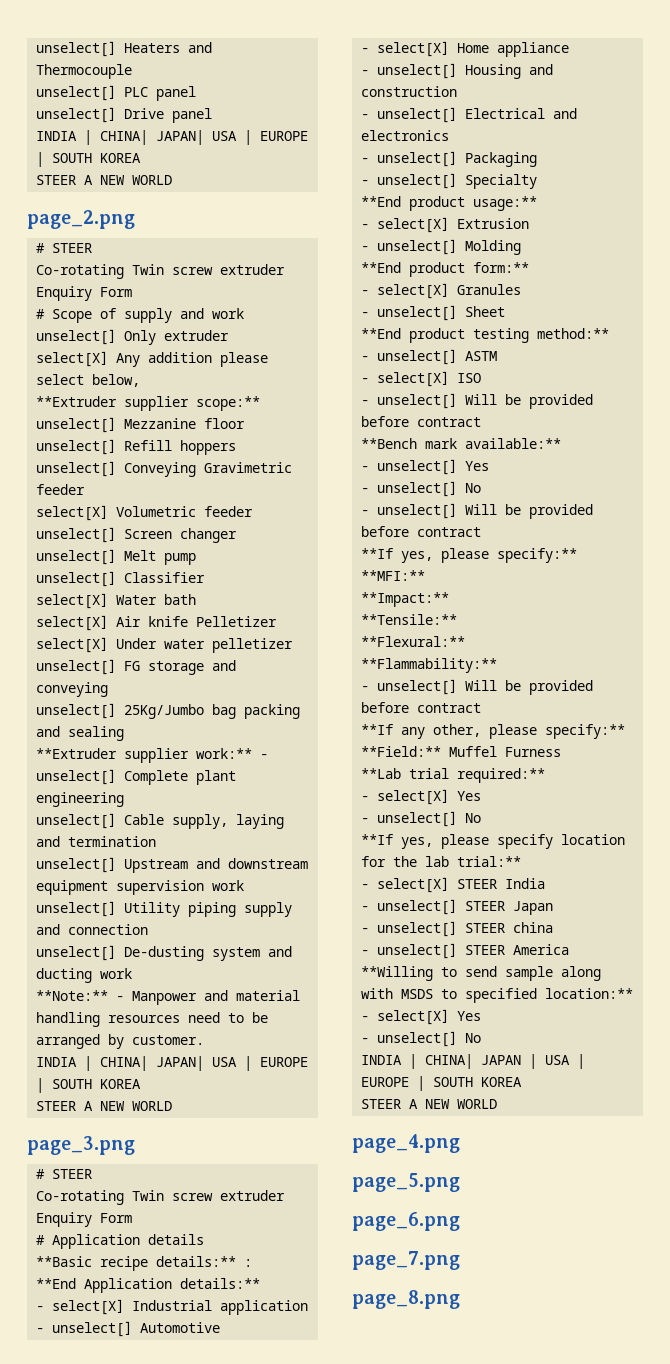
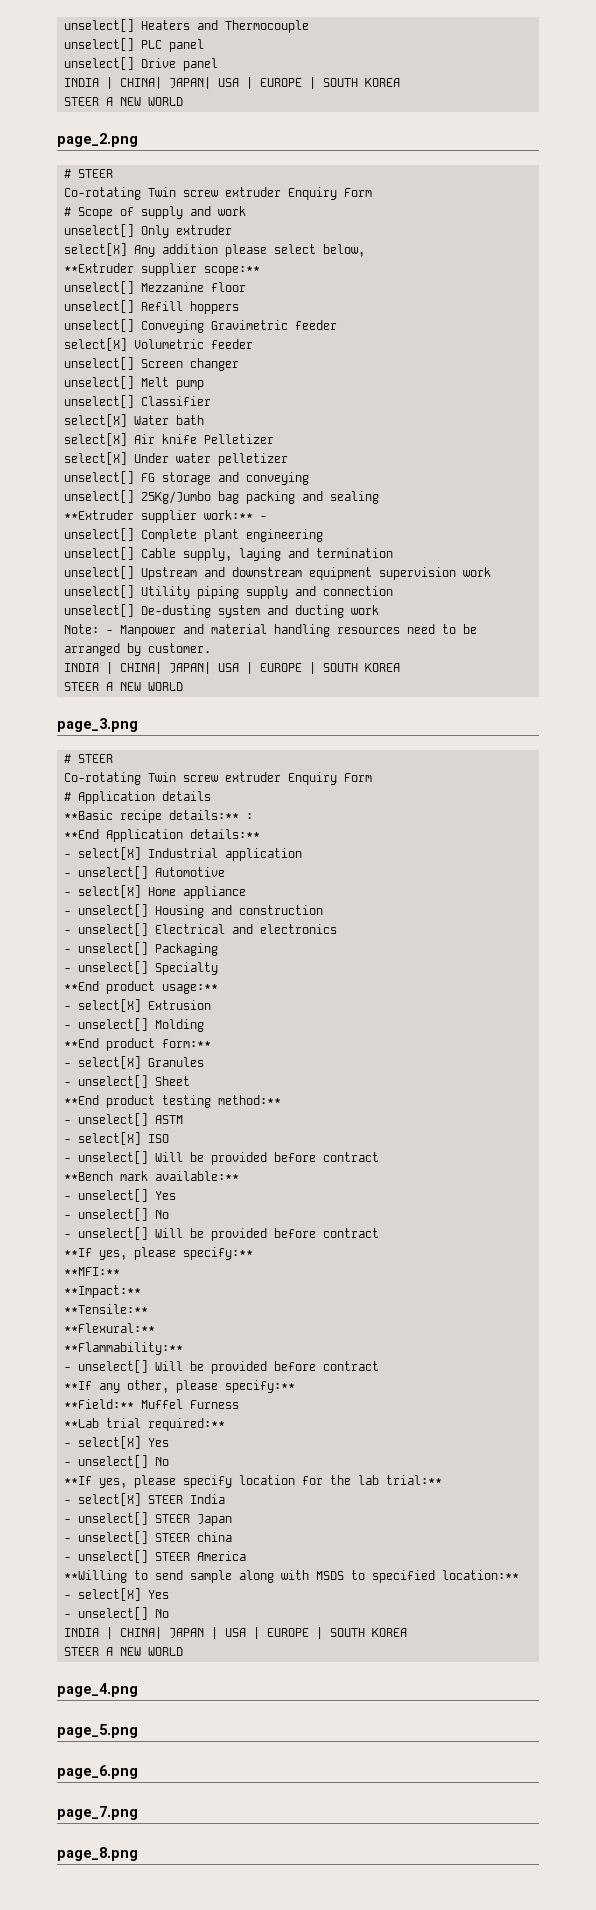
[35,990,108,1001] **Note:** -> [64,624,100,634] Note:

